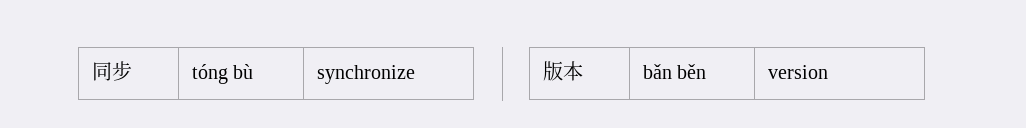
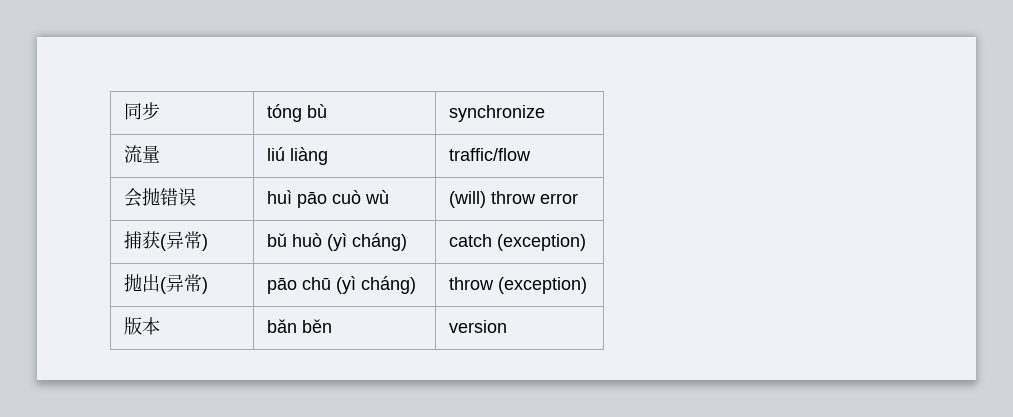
(415, 74) none -> [123,145,160,163] [266,147,328,165] [448,148,531,161] [123,188,196,207] [266,190,389,208] [448,191,578,208] [123,231,208,251] [266,233,407,251] [448,234,586,251] [123,274,208,294] [266,276,416,294] [448,277,587,294] // 流量 | liú liàng | traffic/flow // 会抛错误 | huì pāo cuò wù | (will) throw error // 捕获(异常) | bǔ huò (yì cháng) | catch (exception) // 抛出(异常) | pāo chū (yì cháng) | throw (exception)

